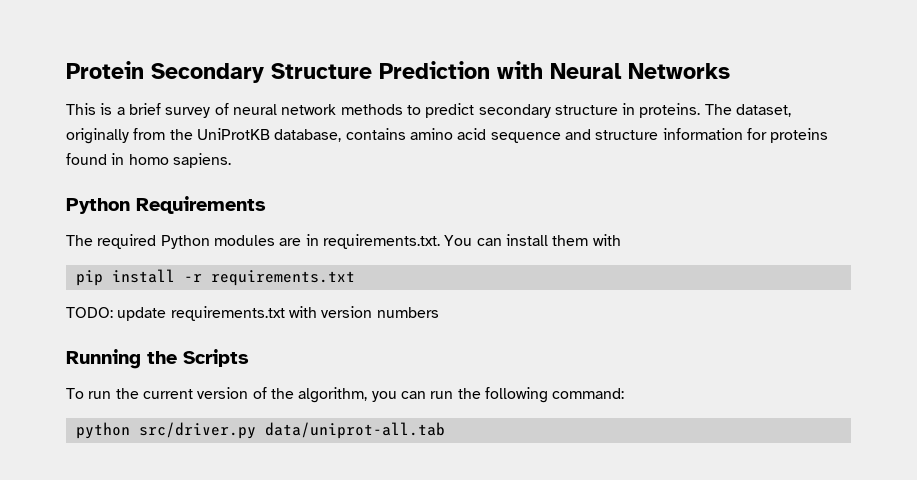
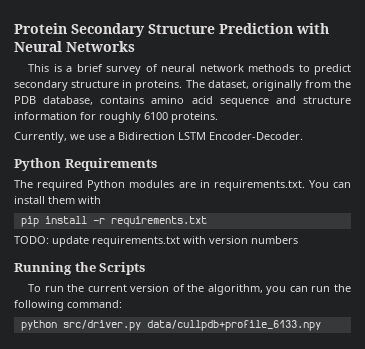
[196,128,270,140] UniProtKB -> [14,96,36,104] PDB
[770,128,829,143] [66,153,231,168] proteins found in homo sapiens. -> [99,112,218,123] [14,132,303,143] roughly 6100 proteins. // Currently, we use a Bidirection LSTM Encoder-Decoder.
[264,422,445,439] data/uniprot-all.tab -> [146,320,321,331] data/cullpdb+profile_6133.npy

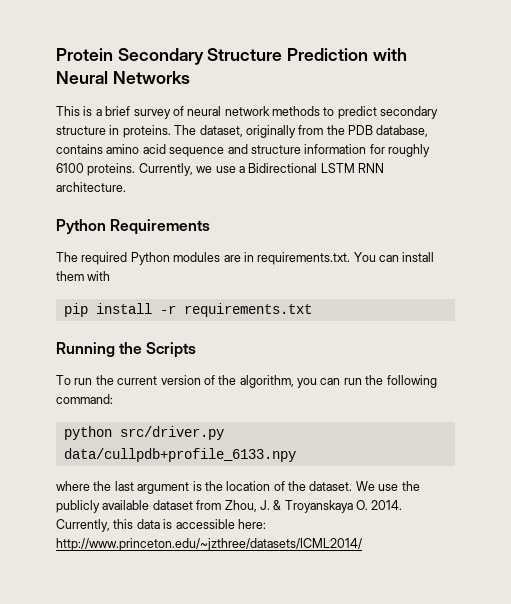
(218, 117) // -> (136, 169) none
[118,132,303,140] Bidirection LSTM Encoder-Decoder. -> [248,163,384,173] [56,182,126,192] Bidirectional LSTM RNN architecture.
[14,236,298,247] // TODO: update requirements.txt with version numbers -> (312, 310) none
(321, 325) none -> [56,481,420,494] [56,500,403,513] [56,519,266,532] [56,538,362,551] // where the last argument is the location of the dataset. We use the publicly available dataset from Zhou, J. & Troyanskaya O. 2014. Currently, this data is accessible here: http://www.princeton.edu/~jzthree/datasets/ICML2014/

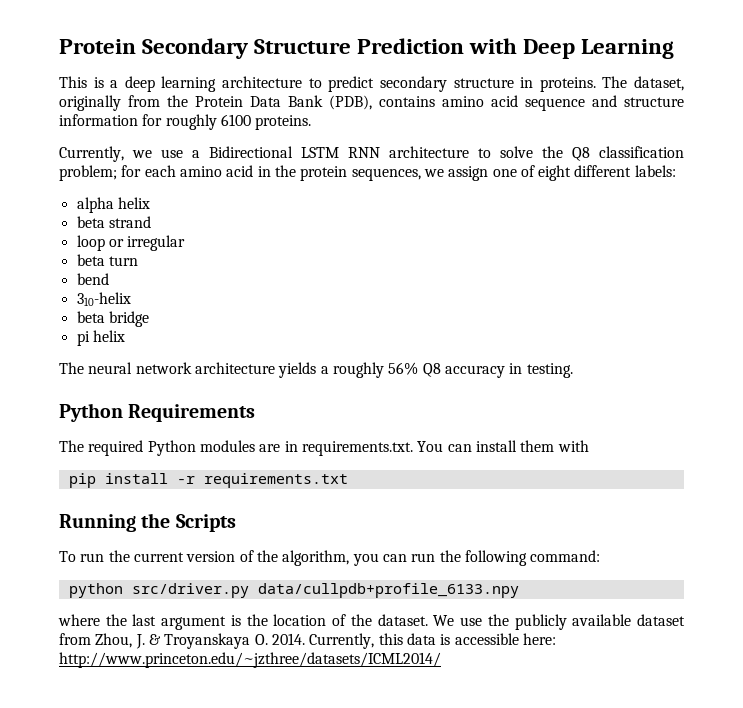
[56,71,190,84] Neural Networks -> [523,39,675,59] Deep Learning
[105,106,320,119] brief survey of neural network methods -> [124,76,303,92] deep learning architecture
[348,125,429,137] PDB database, -> [195,95,372,110] Protein Data Bank (PDB),
(136, 169) none -> (312, 122) //
[56,182,126,192] architecture. -> [389,146,684,161] [59,165,676,181] [76,197,150,213] [76,216,151,228] [76,235,186,251] [76,254,138,266] [76,273,109,285] [76,292,131,306] [76,311,149,327] [76,330,125,346] [59,362,573,378] architecture to solve the Q8 classification problem; for each amino acid in the protein sequences, we assign one of eight different labels: // alpha helix // beta strand // loop or irregular // beta turn // bend // 310-helix // beta bridge // pi helix // The neural network architecture yields a roughly 56% Q8 accuracy in testing.

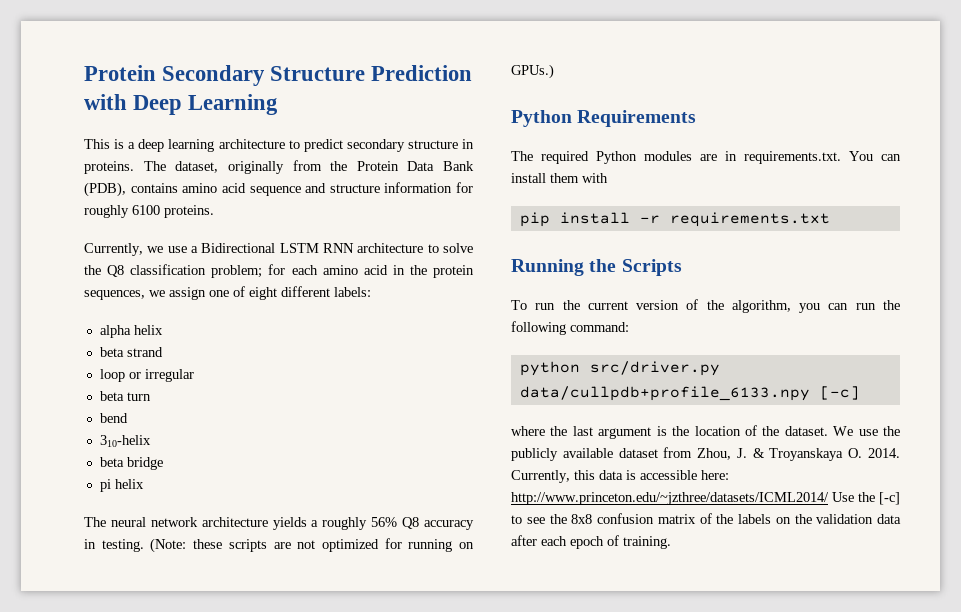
(573, 370) none -> [150,538,474,553] [511,64,554,79] (Note: these scripts are not optimized for running on GPUs.)
(519, 590) none -> [819,386,860,400] [-c]
(441, 660) none -> [832,492,900,505] [511,513,901,524] [511,535,671,549] Use the [-c] to see the 8x8 confusion matrix of the labels on the validation data after each epoch of training.

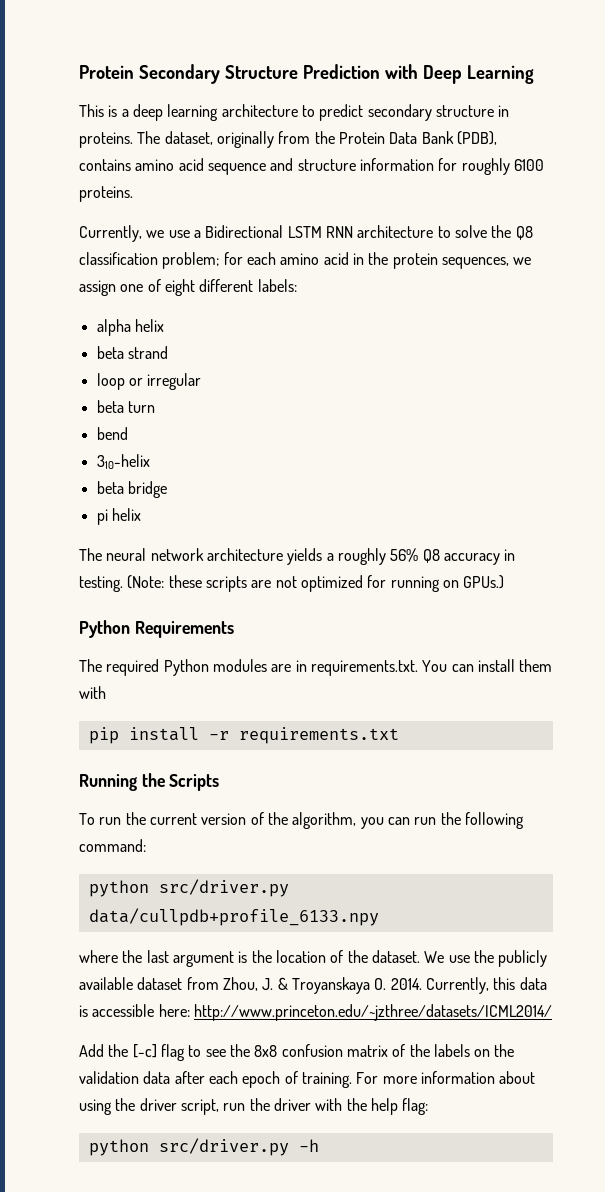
[819,386,860,400] [-c] -> (379, 917) none
[832,492,854,502] Use -> [79,1044,104,1057] // Add
(900, 498) none -> [160,1044,185,1061] flag
(671, 542) none -> [356,1071,536,1084] [79,1098,429,1115] [88,1138,319,1156] For more information about using the driver script, run the driver with the help flag: // python src/driver.py -h

